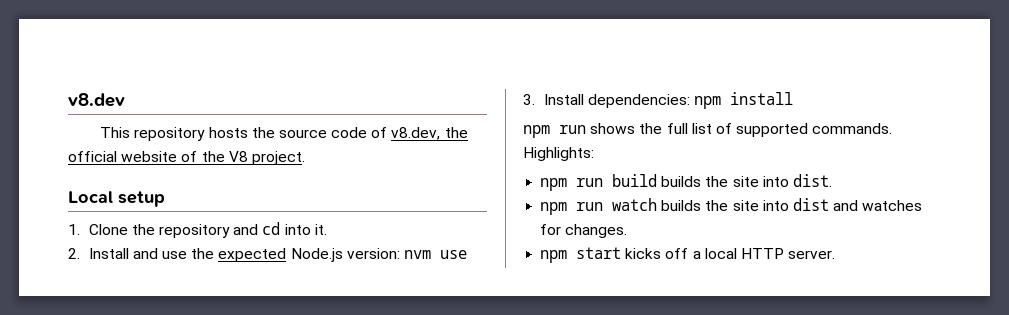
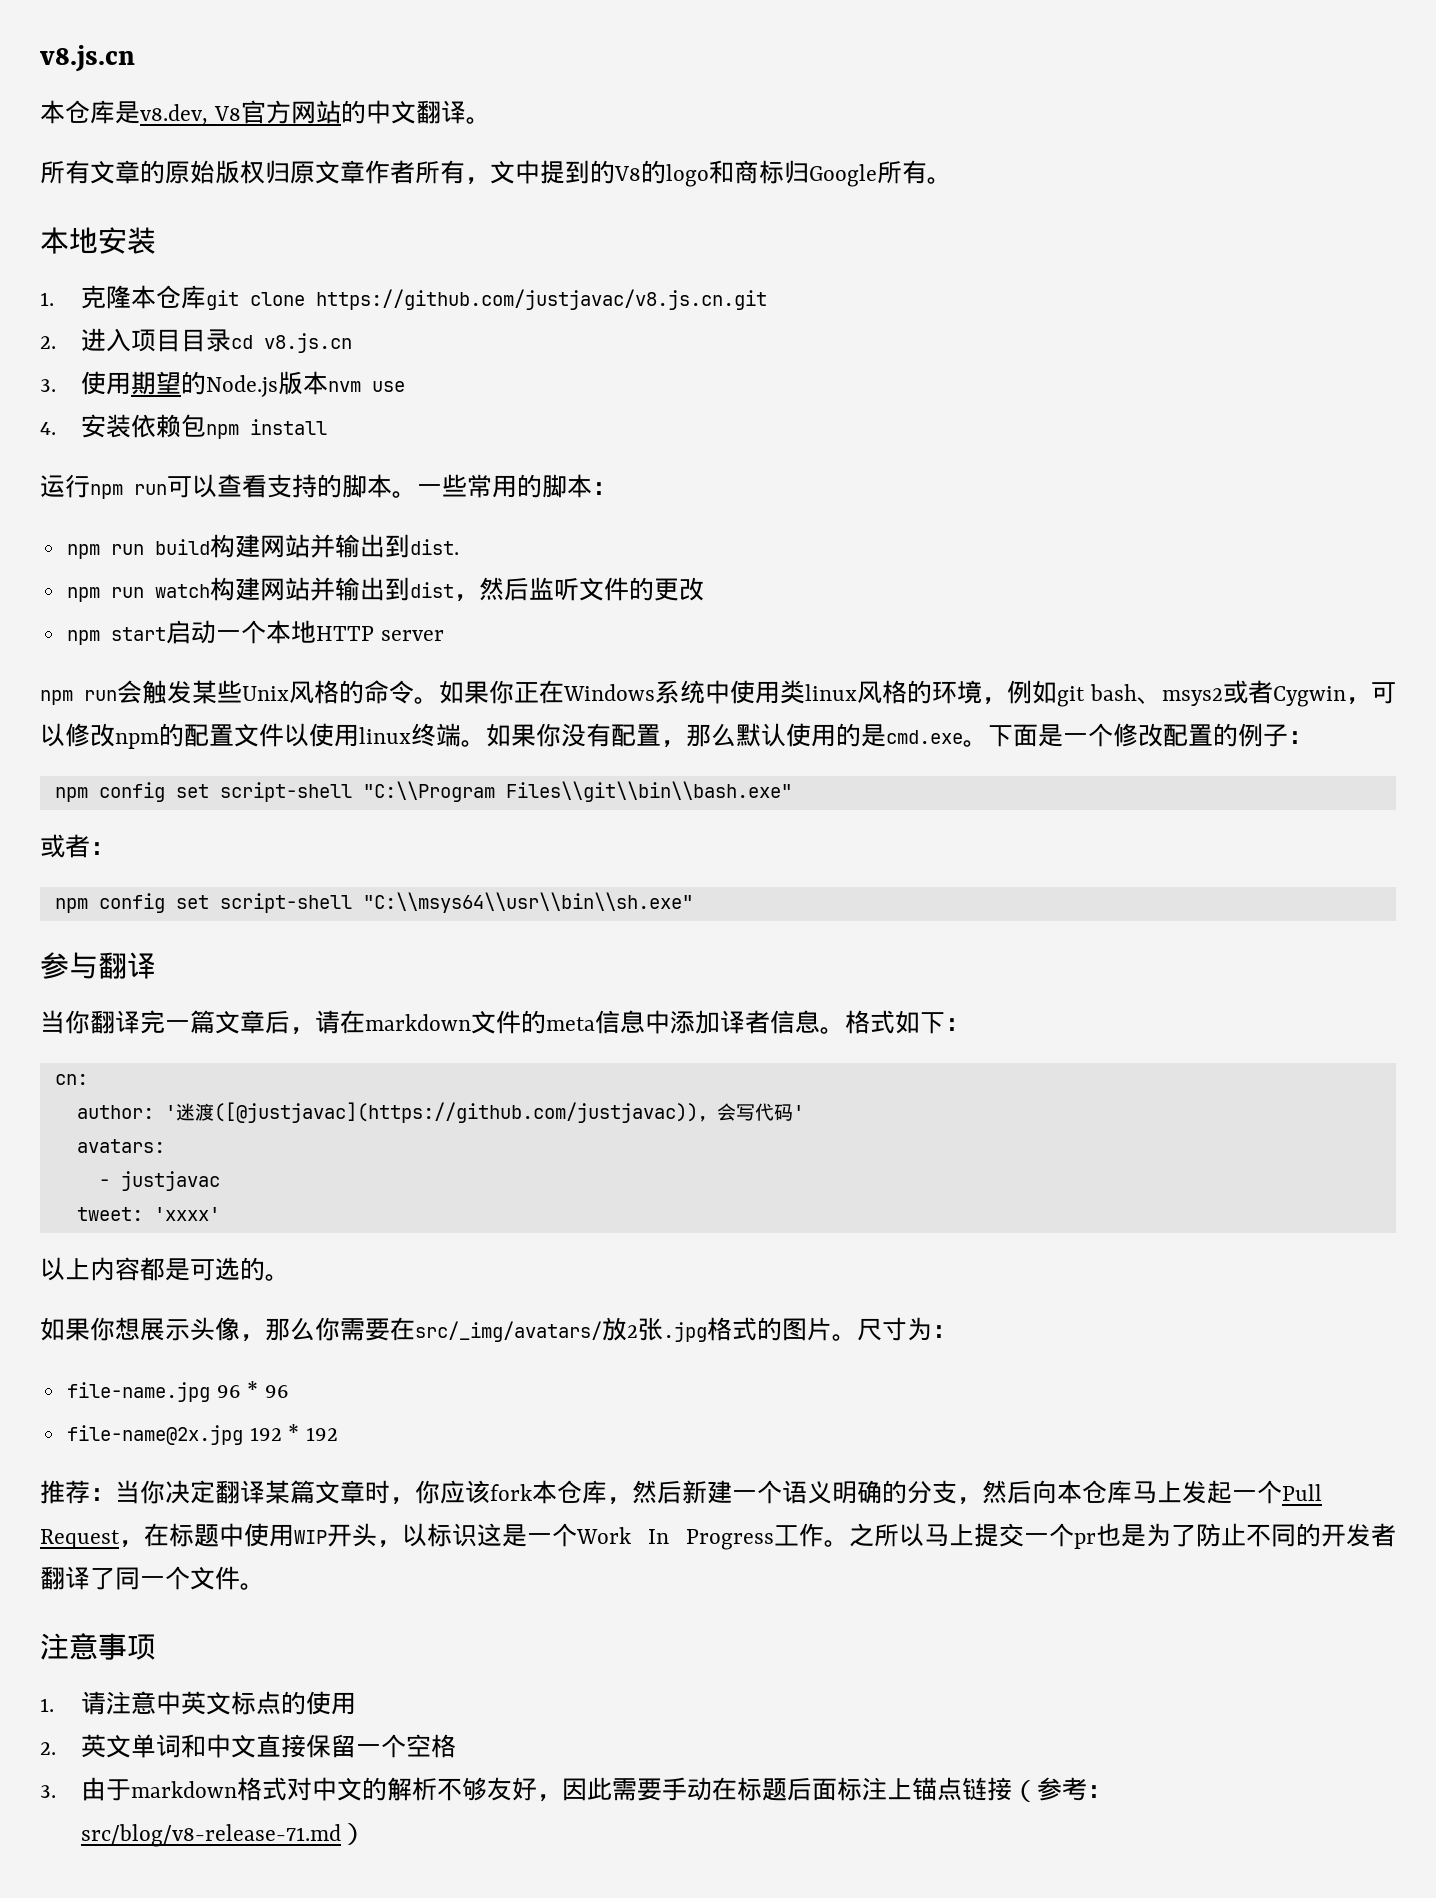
[68,93,125,107] [100,127,468,141] [68,151,305,165] [68,191,165,207] [68,222,327,238] [68,248,400,262] v8.dev // This repository hosts the source code of v8.dev, the official website of the V8 project. // Local setup // 1. Clone the repository and cd into it. // 2. Install and use the expected Node.js version: -> [40,45,135,72] [40,100,491,125] [40,160,952,187] [40,227,156,254] [40,285,768,310] [40,328,353,353] [40,371,329,397] v8.js.cn // 本仓库是v8.dev, V8官方网站的中文翻译。 // 所有文章的原始版权归原文章作者所有，文中提到的V8的logo和商标归Google所有。 // 本地安装 // 1.克隆本仓库git clone https://github.com/justjavac/v8.js.cn.git // 2.进入项目目录cd v8.js.cn // 3.使用期望的Node.js版本
[523,94,690,108] 3. Install dependencies: -> [40,414,207,438] 4.安装依赖包
[523,123,893,138] [523,147,594,161] npm run shows the full list of supported commands. Highlights: -> [40,474,617,499] 运行npm run可以查看支持的脚本。一些常用的脚本：
[661,176,789,187] builds the site into -> [209,534,410,558] 构建网站并输出到
[661,198,923,211] [540,224,628,238] [540,247,836,263] builds the site into dist and watches for changes. // npm start kicks off a local HTTP server. -> [209,577,704,602] [66,620,444,645] [40,680,1396,707] [40,723,1313,749] [54,781,792,802] [40,834,115,858] [54,892,693,913] [40,952,156,979] [40,1010,970,1035] [54,1074,88,1085] [76,1102,804,1123] [76,1139,165,1153] [98,1171,220,1191] [76,1207,220,1221] [40,1257,290,1281] [40,1317,957,1342] [66,1381,289,1402] [66,1424,338,1445] [40,1480,1322,1505] [40,1523,1396,1550] [40,1566,265,1590] [40,1633,156,1660] [40,1691,357,1715] [40,1734,457,1758] [40,1777,1113,1802] [81,1823,367,1847] 构建网站并输出到dist，然后监听文件的更改 // npm start启动一个本地HTTP server // npm run会触发某些Unix风格的命令。如果你正在Windows系统中使用类linux风格的环境，例如git bash、msys2或者Cygwin，可以修改npm的配置文件以使用linux终端。如果你没有配置，那么默认使用的是cmd.exe。下面是一个修改配置的例子： // npm config set script-shell "C:\\Program Files\\git\\bin\\bash.exe" // 或者： // npm config set script-shell "C:\\msys64\\usr\\bin\\sh.exe" // 参与翻译 // 当你翻译完一篇文章后，请在markdown文件的meta信息中添加译者信息。格式如下： // cn: // author: '迷渡([@justjavac](https://github.com/justjavac))，会写代码' // avatars: // - justjavac // tweet: 'xxxx' // 以上内容都是可选的。 // 如果你想展示头像，那么你需要在src/_img/avatars/放2张.jpg格式的图片。尺寸为： // file-name.jpg 96 * 96 // file-name@2x.jpg 192 * 192 // 推荐：当你决定翻译某篇文章时，你应该fork本仓库，然后新建一个语义明确的分支，然后向本仓库马上发起一个Pull Request，在标题中使用WIP开头，以标识这是一个Work In Progress工作。之所以马上提交一个pr也是为了防止不同的开发者翻译了同一个文件。 // 注意事项 // 1.请注意中英文标点的使用 // 2.英文单词和中文直接保留一个空格 // 3.由于markdown格式对中文的解析不够友好，因此需要手动在标题后面标注上锚点链接（参考：src/blog/v8-release-71.md）

